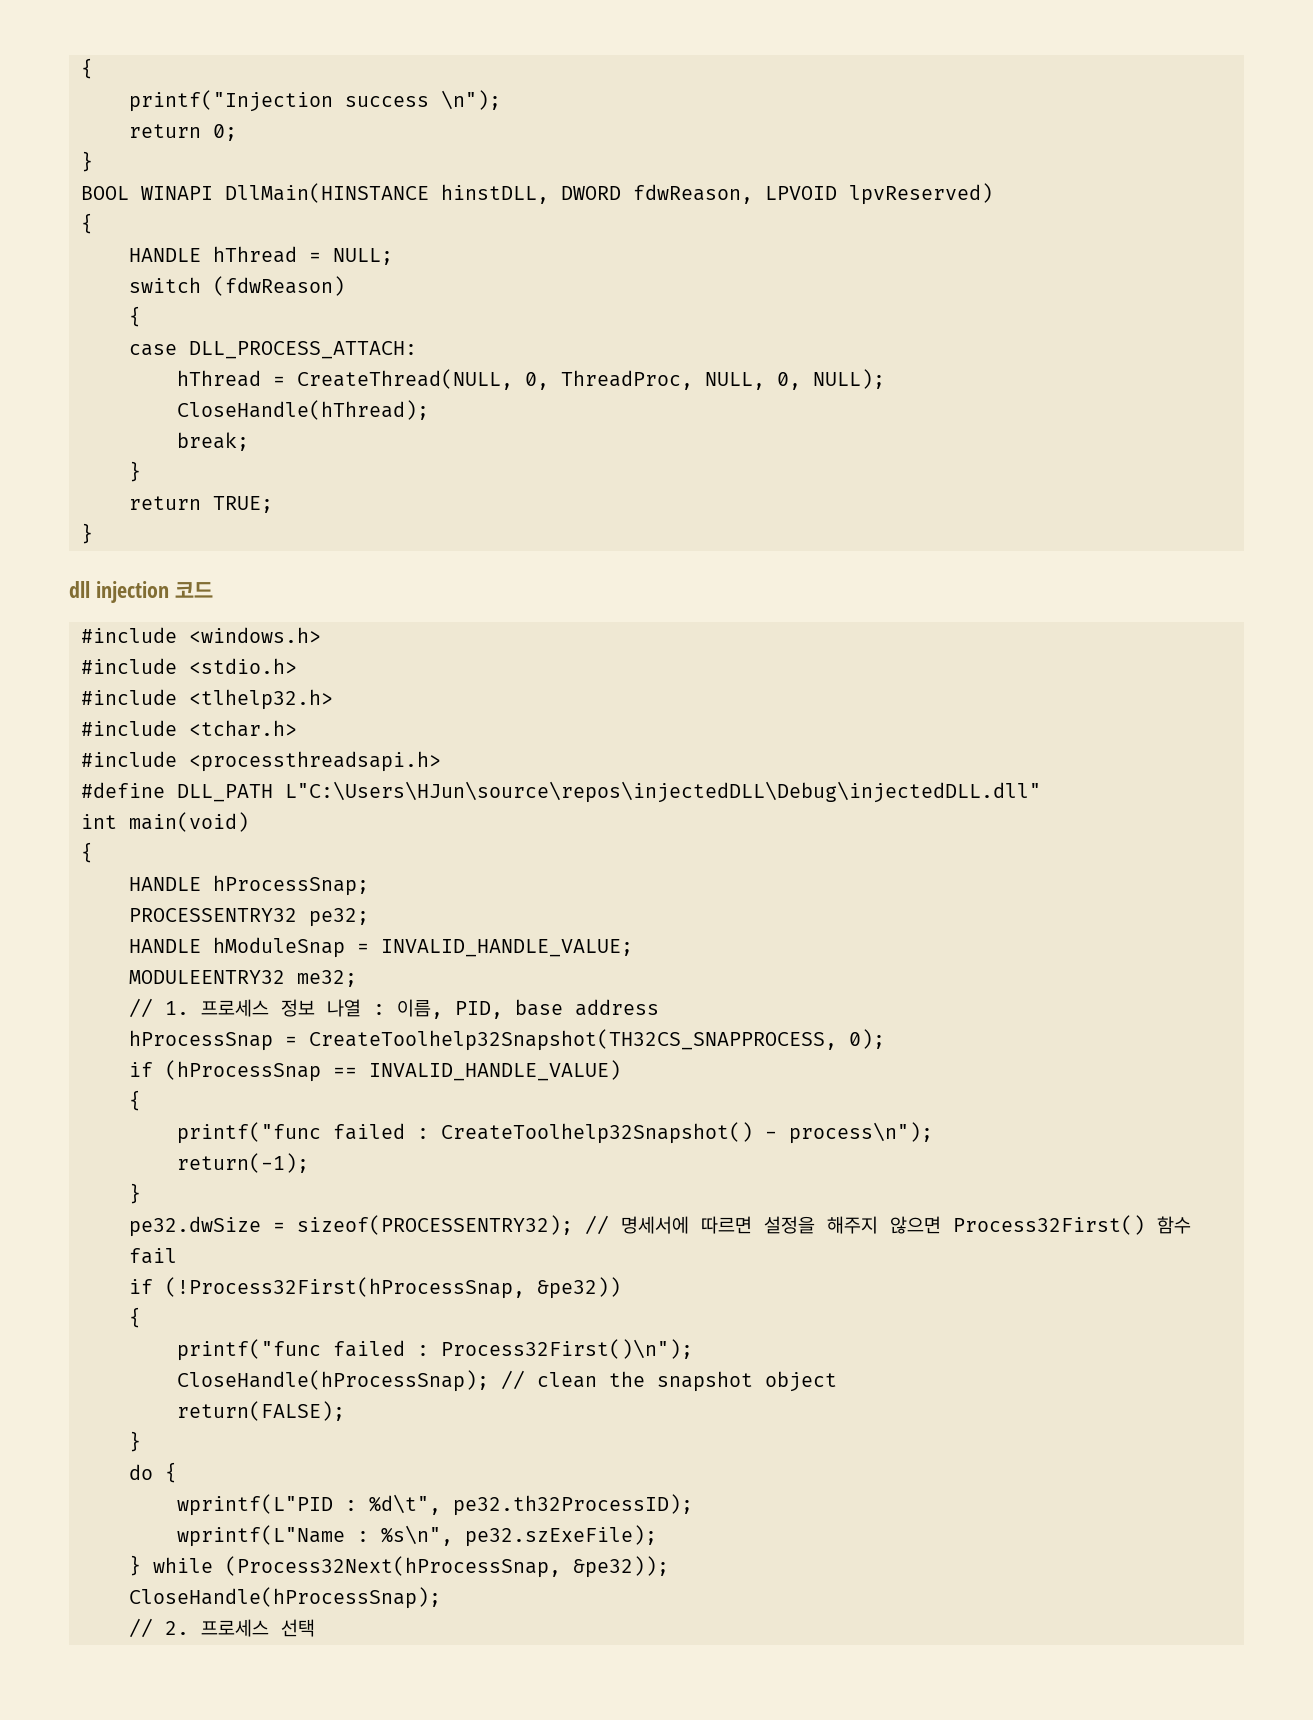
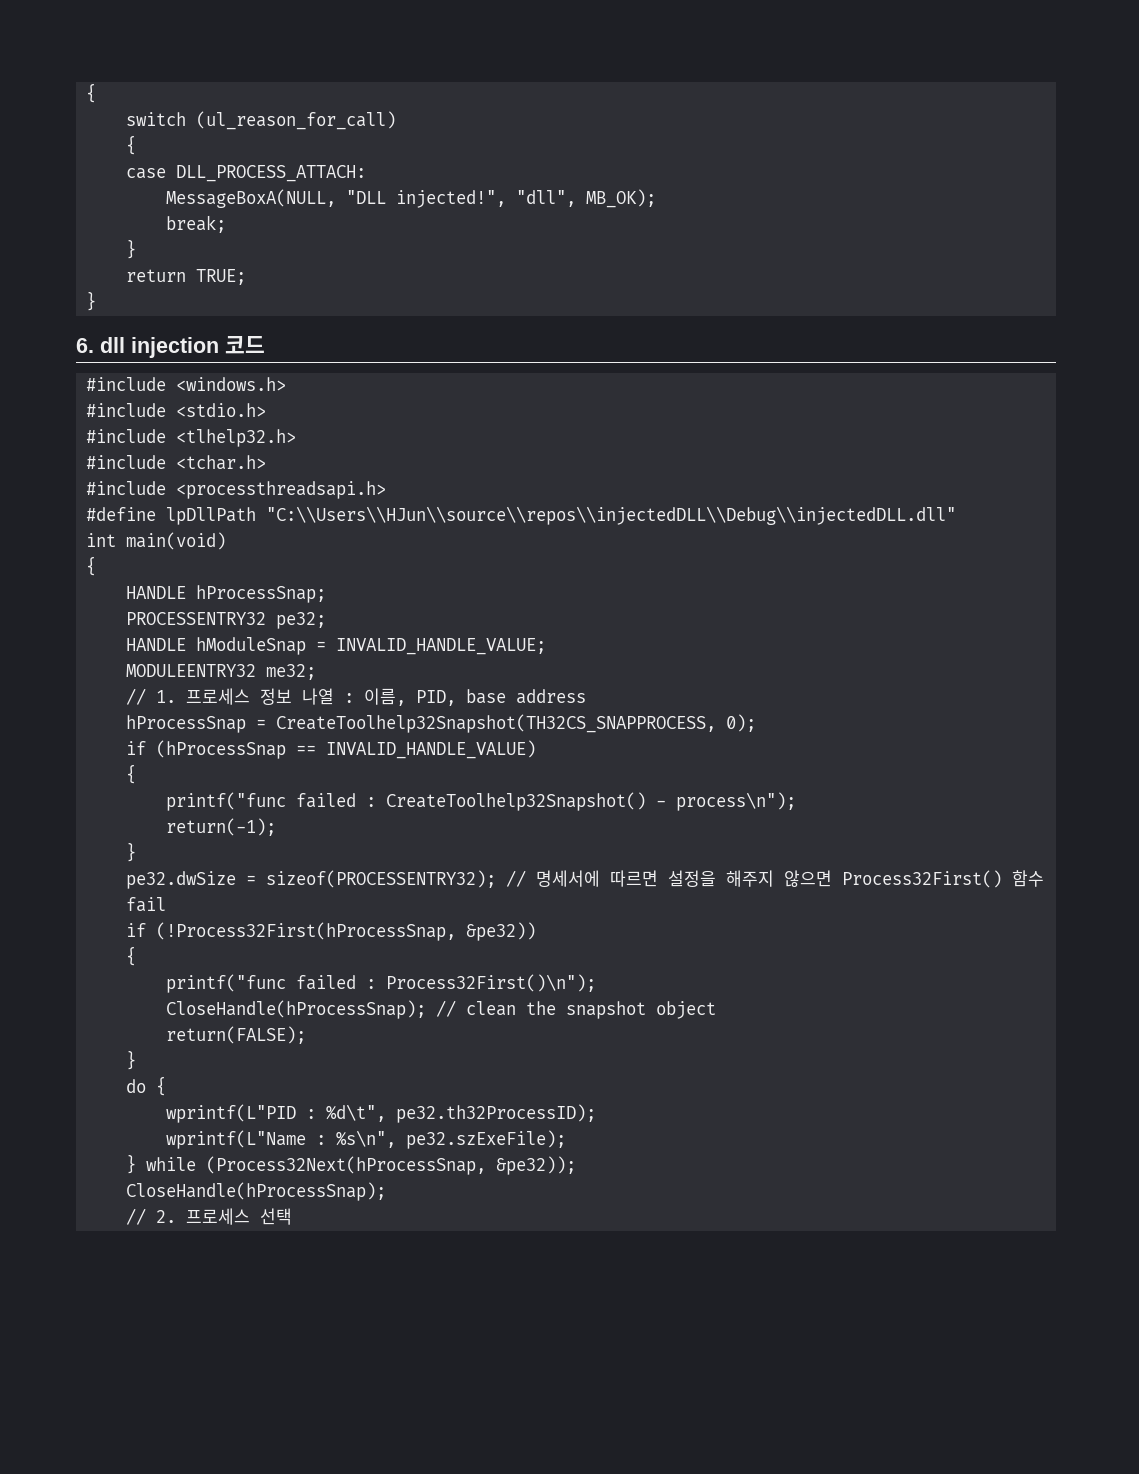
[81,58,93,79] [129,90,501,112] [129,124,237,141] [81,151,93,172] [81,183,993,205] [81,213,93,234] [129,246,393,265] { // printf("Injection success \n"); // return 0; // } // BOOL WINAPI DllMain(HINSTANCE hinstDLL, DWORD fdwReason, LPVOID lpvReserved) // { // HANDLE hThread = NULL; -> [86,83,97,103] {
[213,276,345,296] (fdwReason) -> [196,111,397,130] (ul_reason_for_call)
[177,369,885,390] [177,400,429,420] hThread = CreateThread(NULL, 0, ThreadProc, NULL, 0, NULL); // CloseHandle(hThread); -> [166,189,657,208] MessageBoxA(NULL, "DLL injected!", "dll", MB_OK);
(93, 533) none -> [76,338,94,353] 6.
[177,781,1041,803] DLL_PATH L"C:\Users\HJun\source\repos\injectedDLL\Debug\injectedDLL.dll" -> [166,506,957,525] lpDllPath "C:\\Users\\HJun\\source\\repos\\injectedDLL\\Debug\\injectedDLL.dll"

